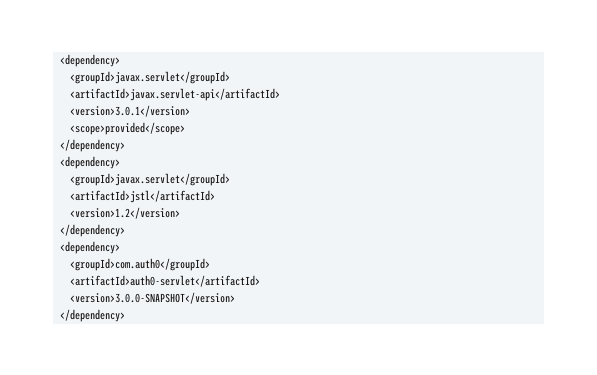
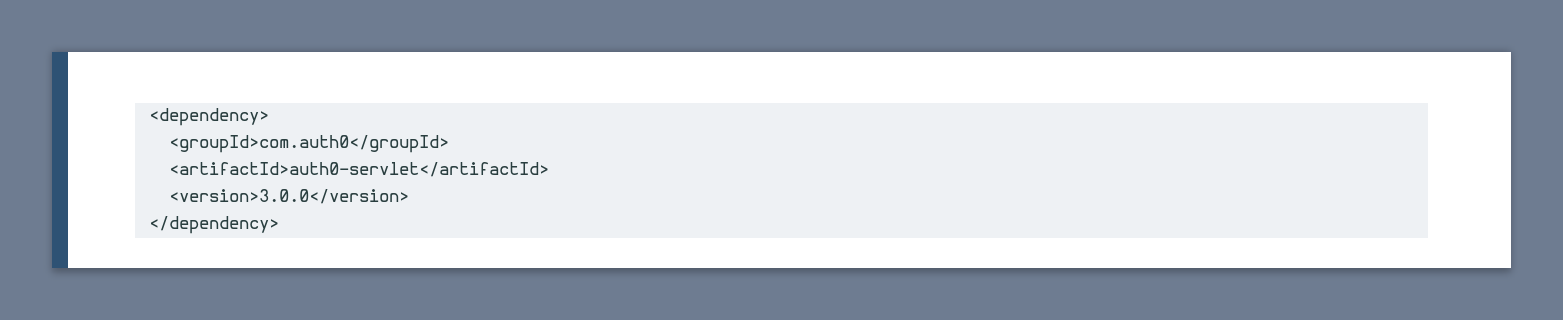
[59,54,120,67] [69,71,230,84] [69,88,280,101] [69,105,190,117] [69,122,185,135] [59,139,125,152] [59,156,120,169] [69,173,230,186] [69,190,215,203] [69,207,180,219] [59,224,125,237] [59,241,120,254] <dependency> // <groupId>javax.servlet</groupId> // <artifactId>javax.servlet-api</artifactId> // <version>3.0.1</version> // <scope>provided</scope> // </dependency> // <dependency> // <groupId>javax.servlet</groupId> // <artifactId>jstl</artifactId> // <version>1.2</version> // </dependency> // <dependency> -> [148,108,269,126] <dependency>
[69,292,235,304] <version>3.0.0-SNAPSHOT</version> -> [168,189,409,204] <version>3.0.0</version>

